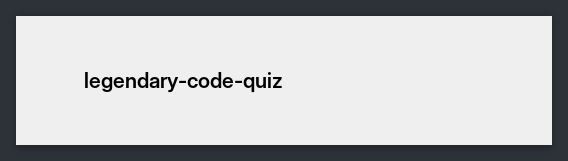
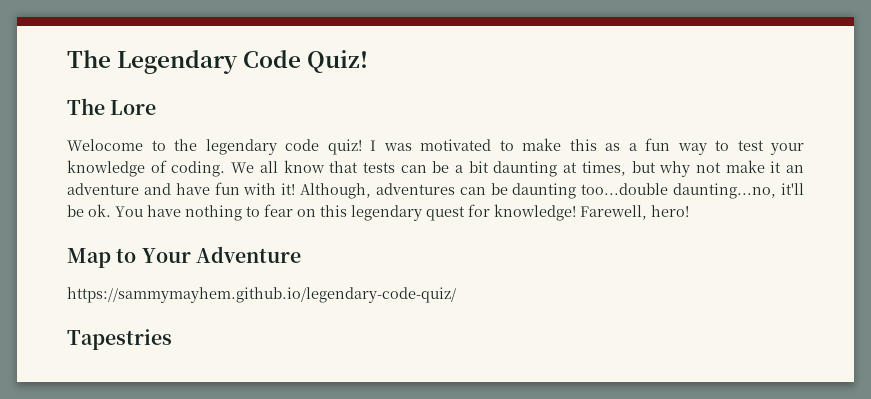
[84,72,283,93] legendary-code-quiz -> [67,50,369,74] [67,98,157,115] [67,138,804,155] [67,160,805,177] [67,182,804,199] [67,204,689,221] [67,246,301,268] [67,287,456,303] [67,329,172,350] The Legendary Code Quiz! // The Lore // Welocome to the legendary code quiz! I was motivated to make this as a fun way to test your knowledge of coding. We all know that tests can be a bit daunting at times, but why not make it an adventure and have fun with it! Although, adventures can be daunting too...double daunting...no, it'll be ok. You have nothing to fear on this legendary quest for knowledge! Farewell, hero! // Map to Your Adventure // https://sammymayhem.github.io/legendary-code-quiz/ // Tapestries

